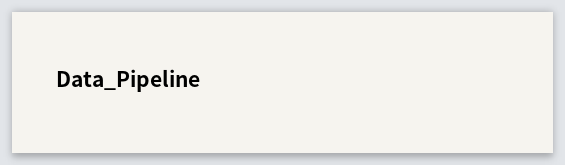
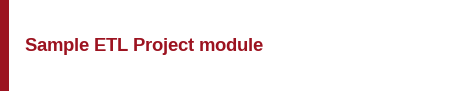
[56,69,200,92] Data_Pipeline -> [25,38,263,55] Sample ETL Project module

